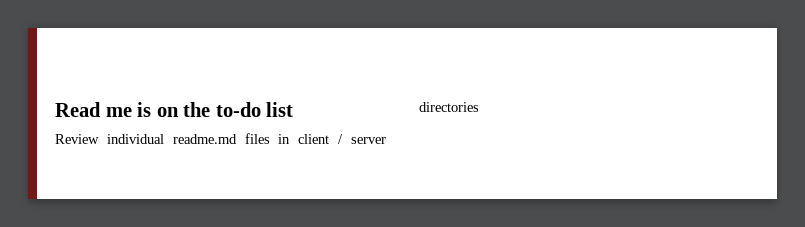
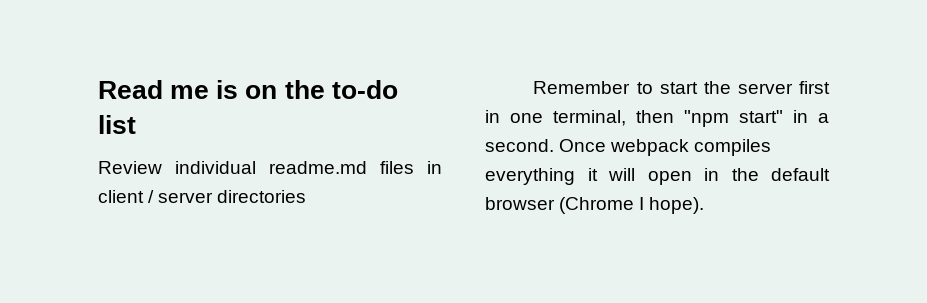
(479, 107) none -> [533,81,830,94] [485,110,829,127] [485,139,772,156] [485,168,830,185] [485,197,705,214] // Remember to start the server first in one terminal, then "npm start" in a second. Once webpack compiles everything it will open in the default browser (Chrome I hope).

